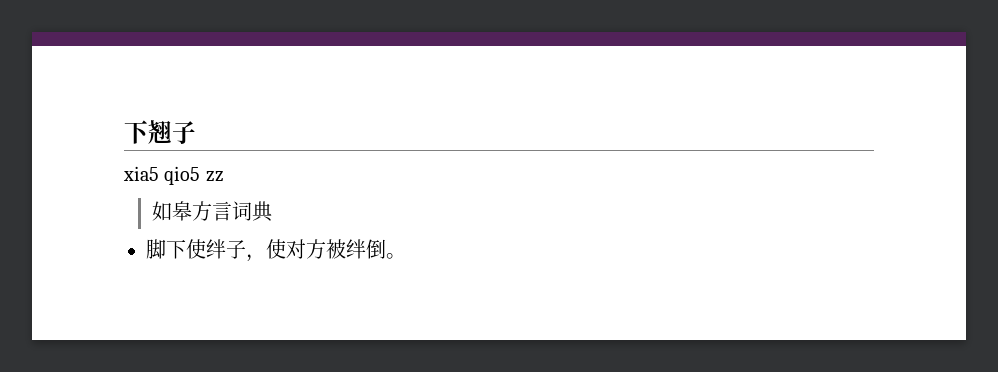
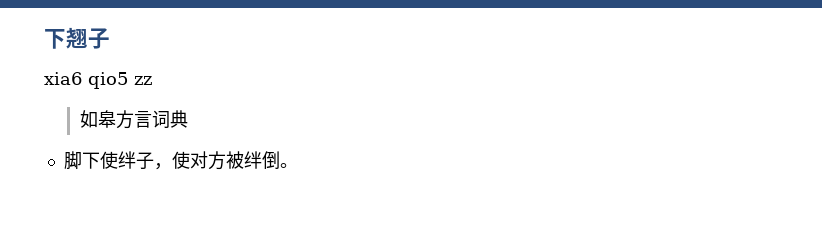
[123,166,159,181] xia5 -> [44,72,82,85] xia6

